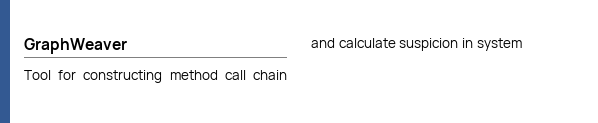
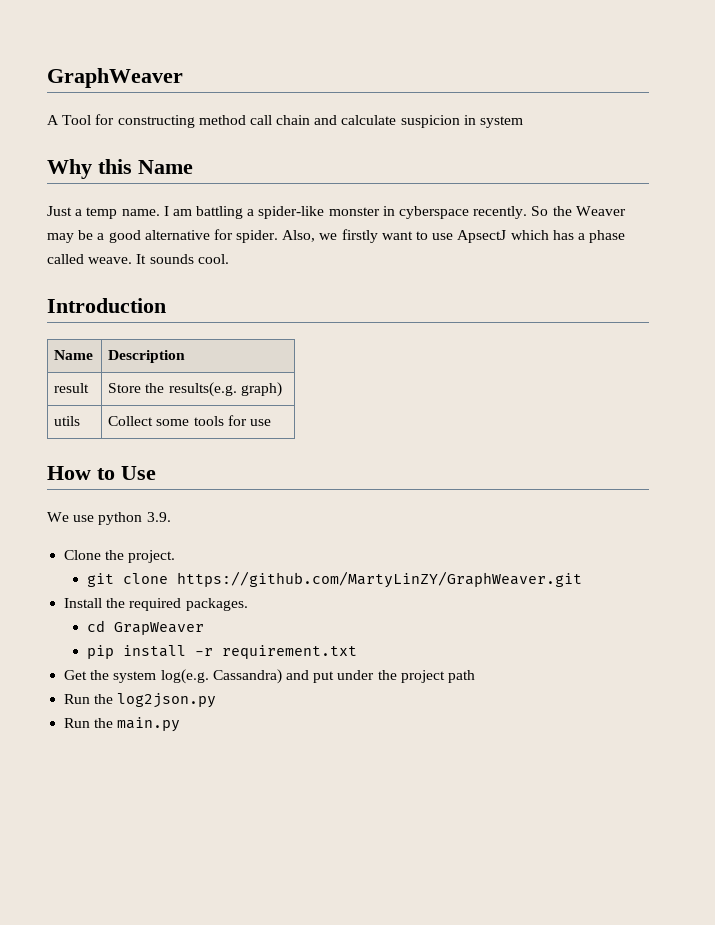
(127, 46) none -> [47,115,59,125] A
(522, 44) none -> [47,159,193,179] [47,206,626,219] [47,229,626,243] [47,254,229,264] [47,298,166,313] [54,350,94,360] [108,350,186,363] [54,383,90,393] [108,382,282,397] [54,416,81,426] [108,415,271,426] [47,466,156,480] [47,512,171,525] [64,550,176,563] [87,571,583,588] [64,598,248,611] [87,620,205,635] [87,645,358,659] [64,669,475,684] [64,693,217,708] [64,717,181,732] // Why this Name // Just a temp name. I am battling a spider-like monster in cyberspace recently. So the Weaver may be a good alternative for spider. Also, we firstly want to use ApsectJ which has a phase called weave. It sounds cool. // Introduction // Name | Description // result | Store the results(e.g. graph) // utils | Collect some tools for use // How to Use // We use python 3.9. // Clone the project. // git clone https://github.com/MartyLinZY/GraphWeaver.git // Install the required packages. // cd GrapWeaver // pip install -r requirement.txt // Get the system log(e.g. Cassandra) and put under the project path // Run the log2json.py // Run the main.py

